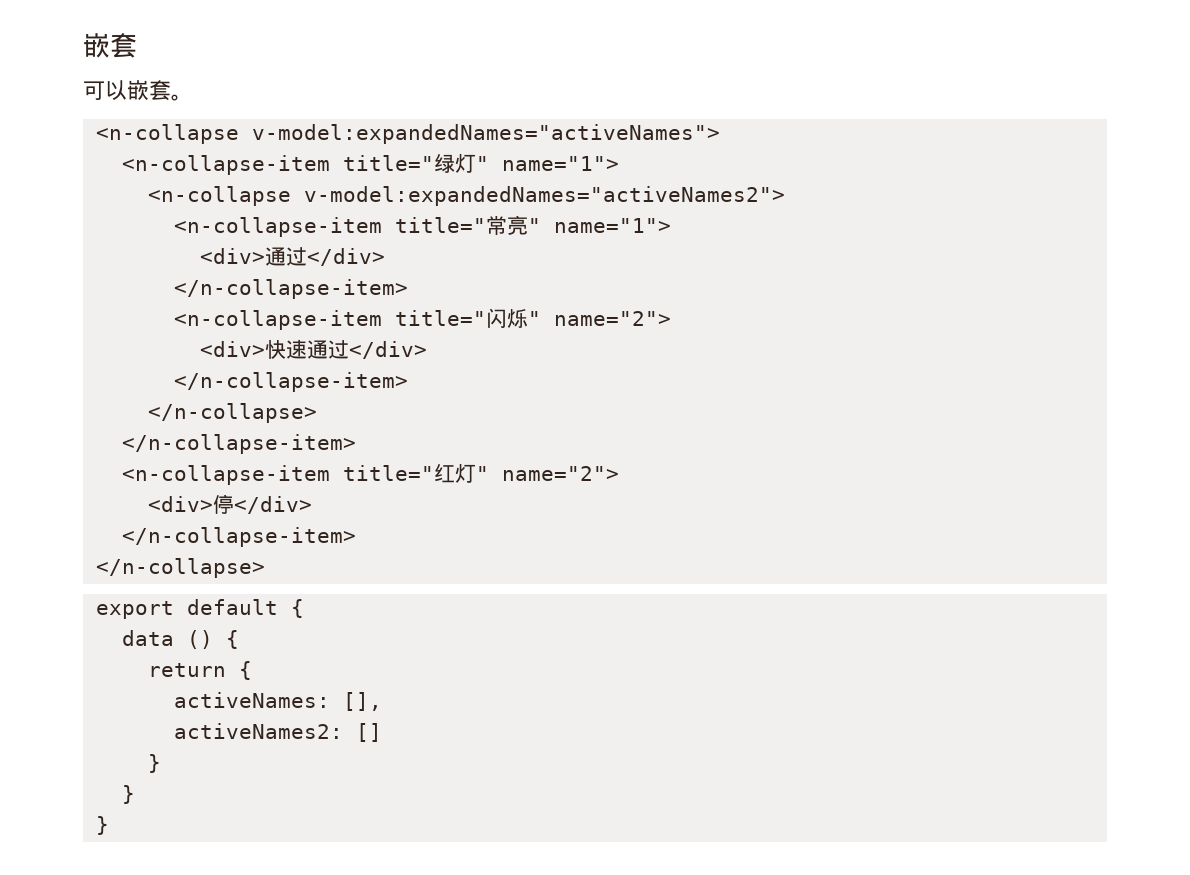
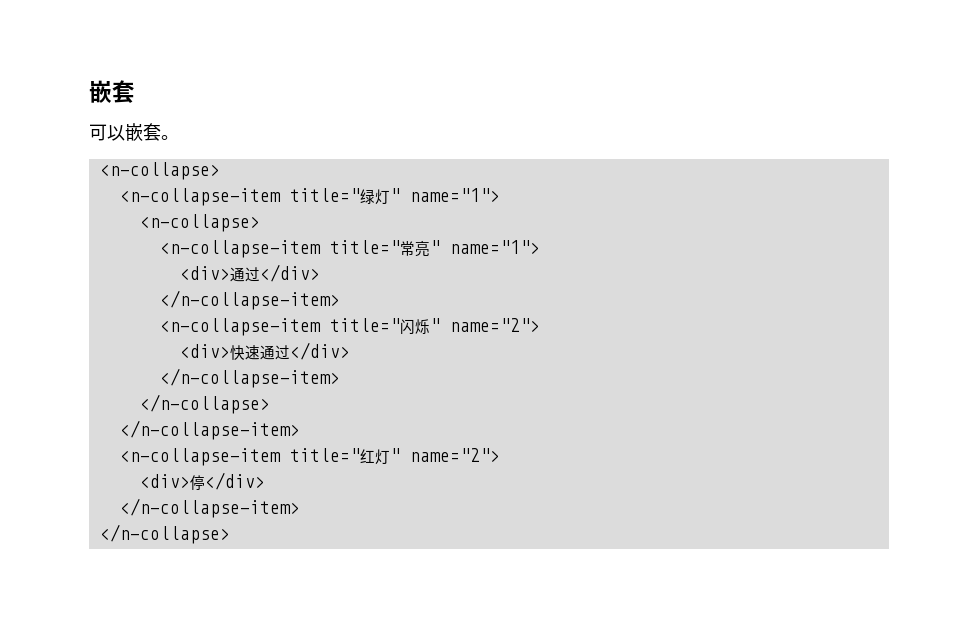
[95,124,720,144] <n-collapse v-model:expandedNames="activeNames"> -> [99,162,220,180] <n-collapse>
[147,186,785,206] <n-collapse v-model:expandedNames="activeNames2"> -> [139,214,260,232] <n-collapse>
[95,599,304,619] [121,630,239,649] [147,661,252,680] [173,692,382,711] [173,723,382,742] [147,754,161,773] [121,785,135,804] [95,816,109,835] // export default { // data () { // return { // activeNames: [], // activeNames2: [] // } // } // } -> (230, 534) none

